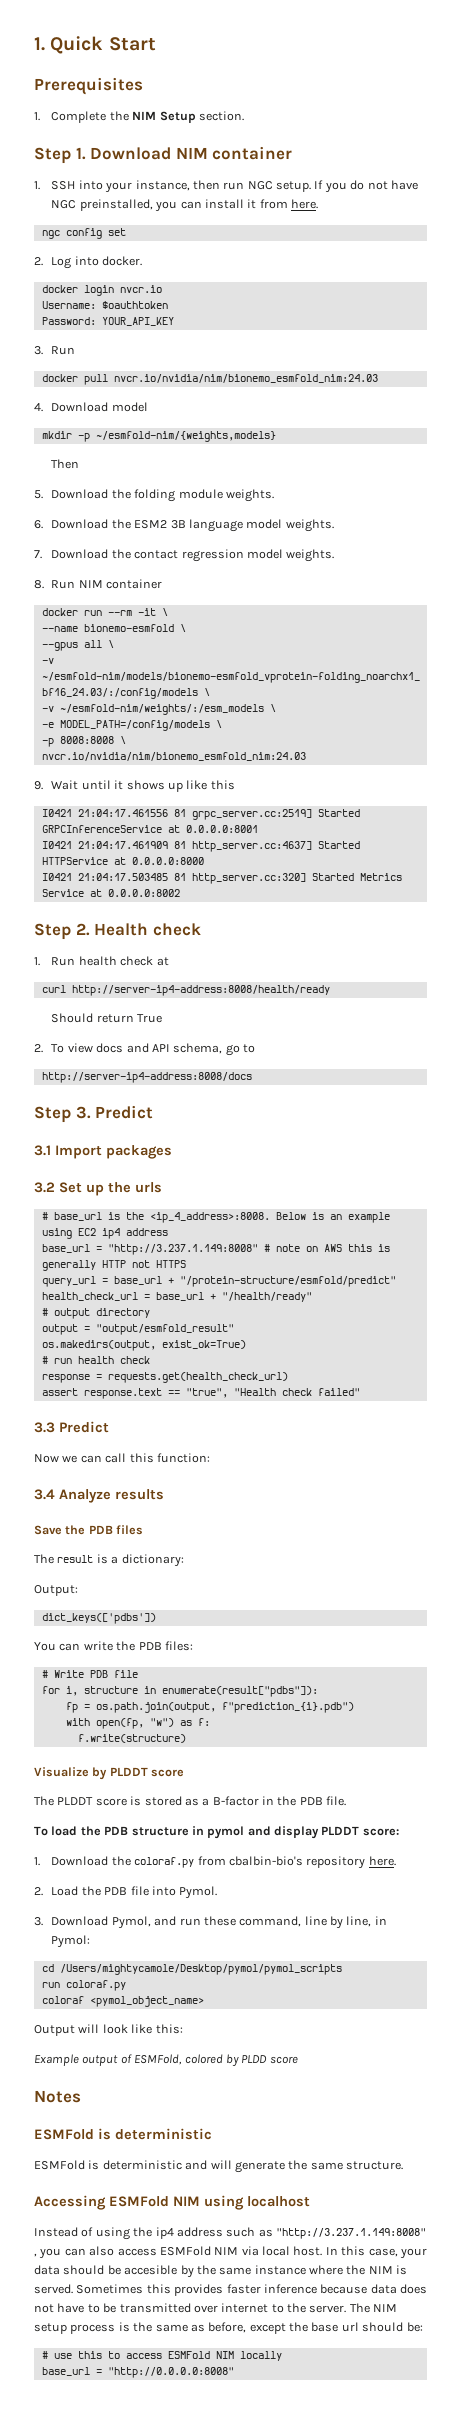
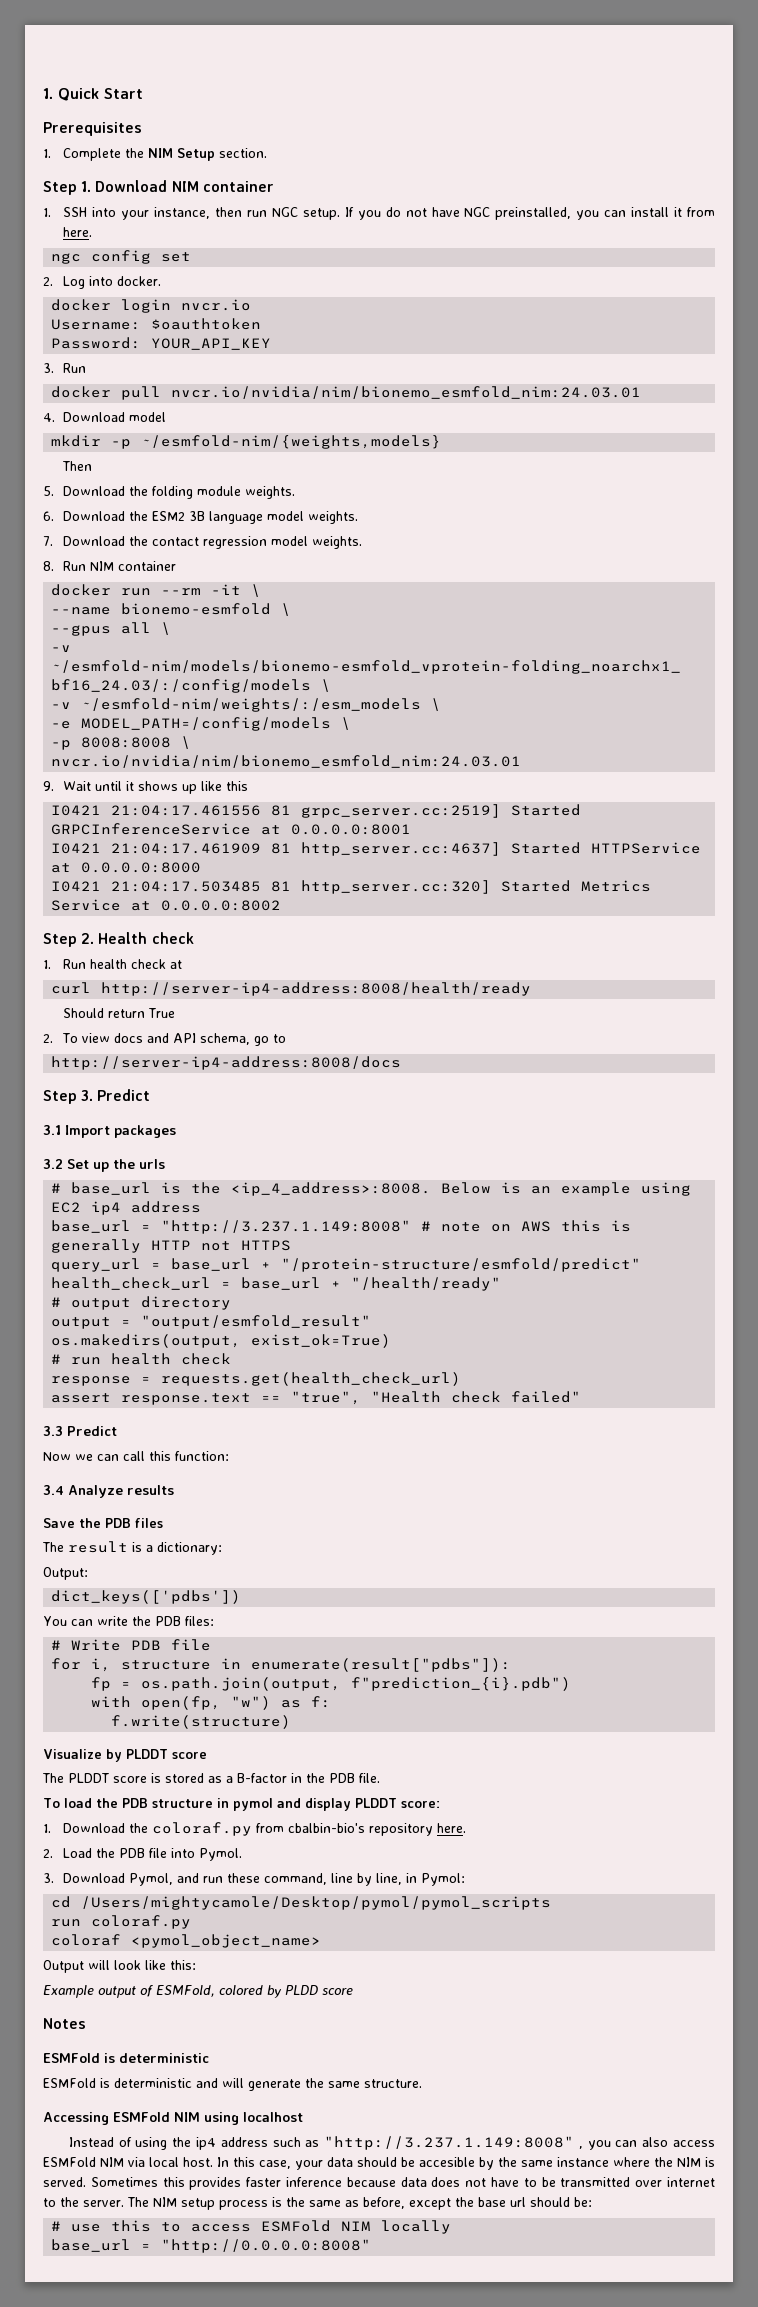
[113,374,378,383] nvcr.io/nvidia/nim/bionemo_esmfold_nim:24.03 -> [171,386,642,399] nvcr.io/nvidia/nim/bionemo_esmfold_nim:24.03.01
[41,752,306,761] nvcr.io/nvidia/nim/bionemo_esmfold_nim:24.03 -> [51,755,522,768] nvcr.io/nvidia/nim/bionemo_esmfold_nim:24.03.01

